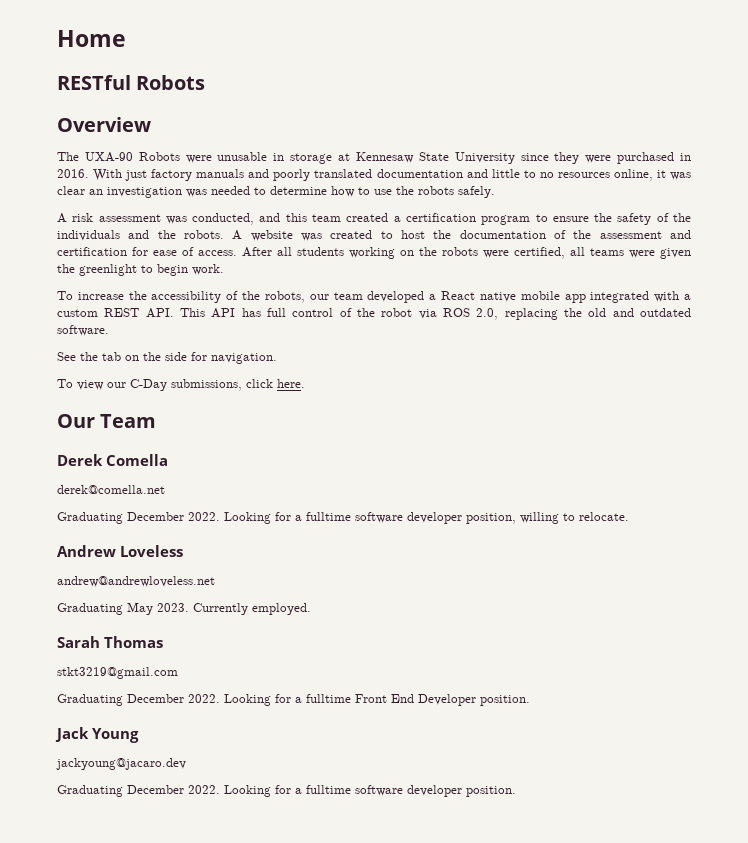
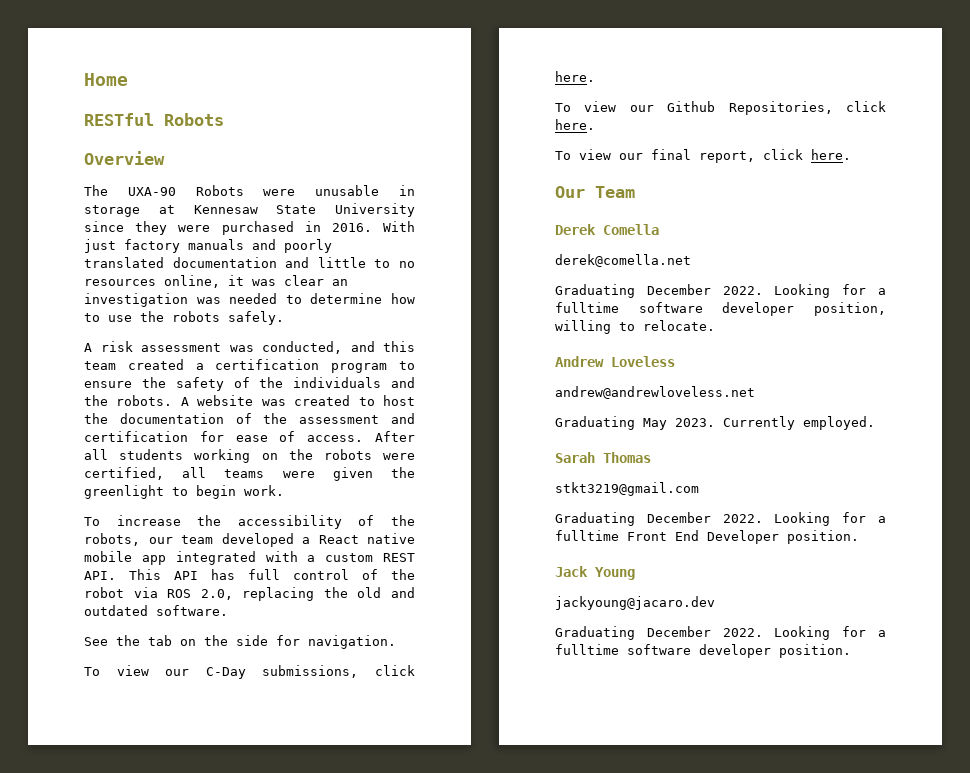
(305, 383) none -> [555,101,886,115] [555,119,595,130] [555,149,851,163] // To view our Github Repositories, click here. // To view our final report, click here.

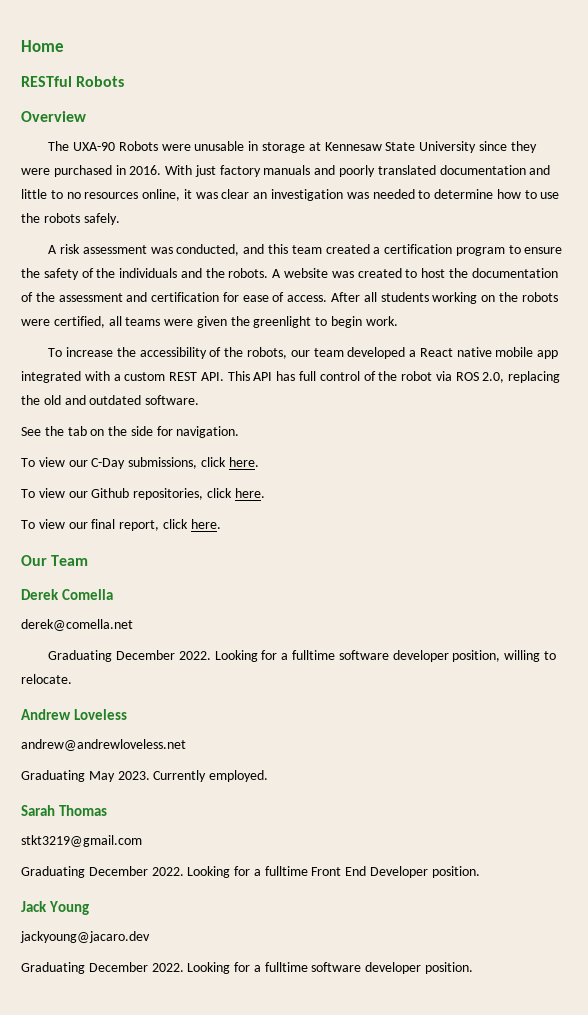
[728,101,833,115] Repositories, -> [133,488,204,500] repositories,

